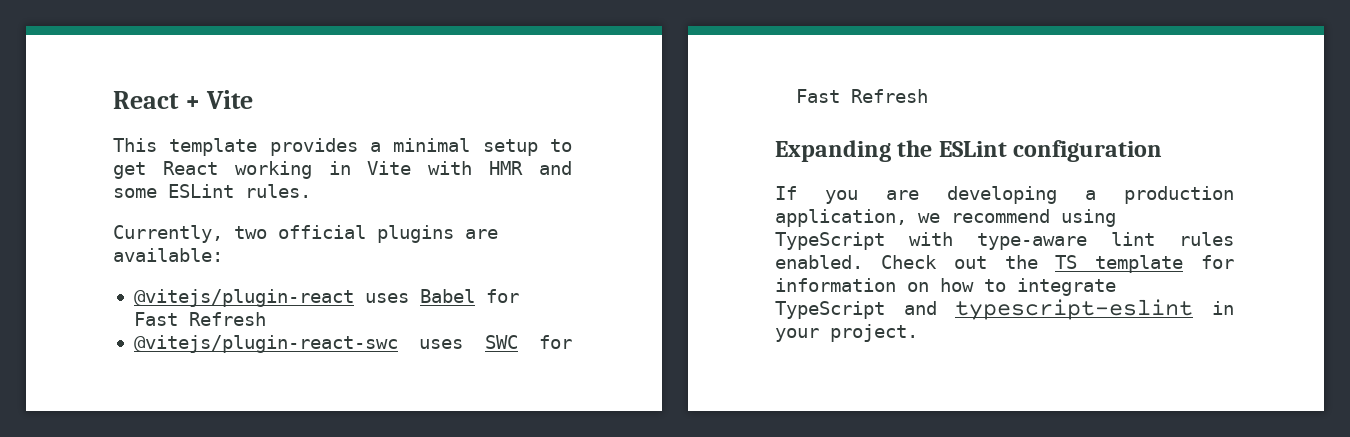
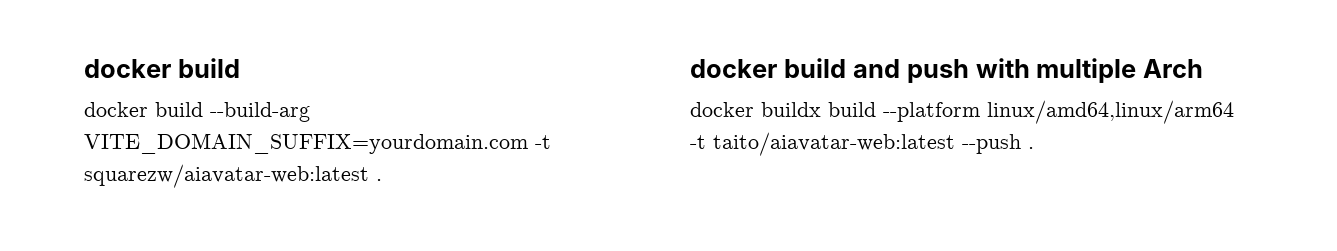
[113,90,253,109] [113,138,572,156] [113,161,572,179] [113,184,311,198] [113,225,498,243] [113,248,223,262] [133,289,519,307] [133,312,266,326] [133,335,572,353] [795,89,928,103] [775,140,1163,162] [775,186,1234,204] [775,209,1116,227] [775,232,1234,250] [775,255,1234,273] [775,278,1116,296] [775,299,1234,320] [775,324,918,342] React + Vite // This template provides a minimal setup to get React working in Vite with HMR and some ESLint rules. // Currently, two official plugins are available: // @vitejs/plugin-react uses Babel for Fast Refresh // @vitejs/plugin-react-swc uses SWC for Fast Refresh // Expanding the ESLint configuration // If you are developing a production application, we recommend using TypeScript with type-aware lint rules enabled. Check out the TS template for information on how to integrate TypeScript and typescript-eslint in your project. -> [84,58,240,78] [84,102,310,122] [84,133,551,154] [84,164,382,188] [690,58,1204,83] [690,100,1234,124] [690,132,1034,156] docker build // docker build --build-arg VITE_DOMAIN_SUFFIX=yourdomain.com -t squarezw/aiavatar-web:latest . // docker build and push with multiple Arch // docker buildx build --platform linux/amd64,linux/arm64 -t taito/aiavatar-web:latest --push .

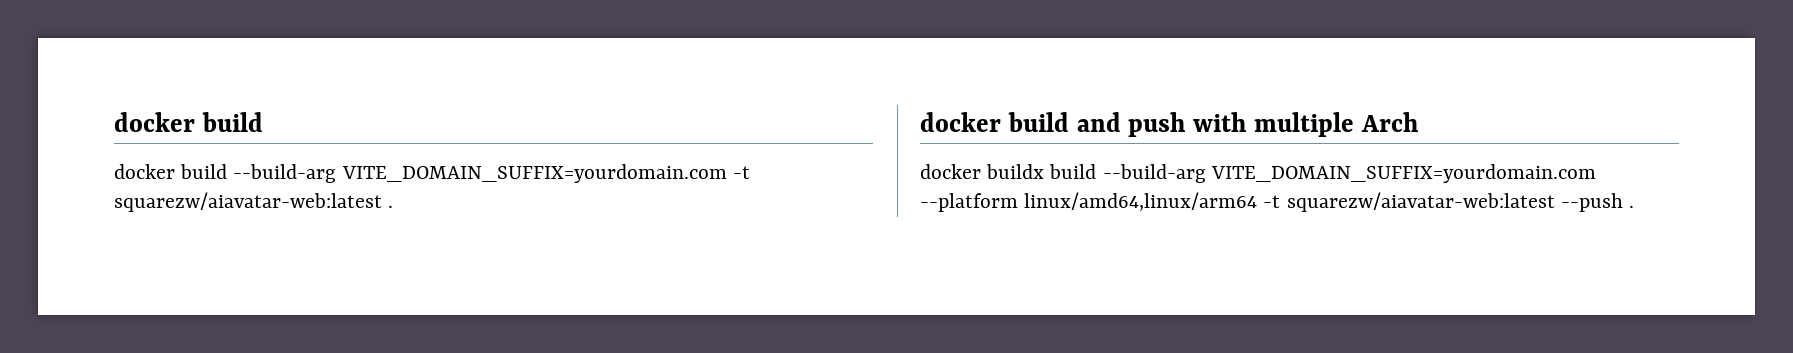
(876, 109) none -> [1102,164,1596,183] --build-arg VITE_DOMAIN_SUFFIX=yourdomain.com
[713,132,955,156] taito/aiavatar-web:latest -> [1286,192,1555,212] squarezw/aiavatar-web:latest

